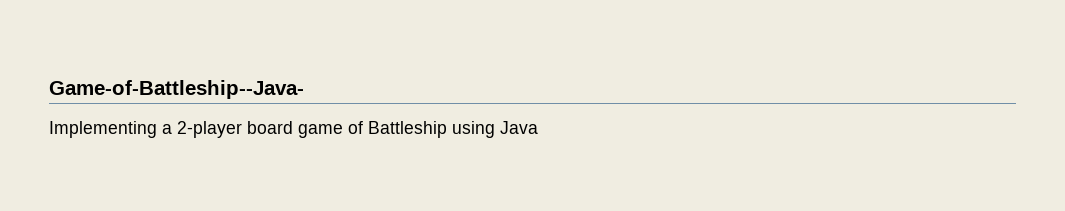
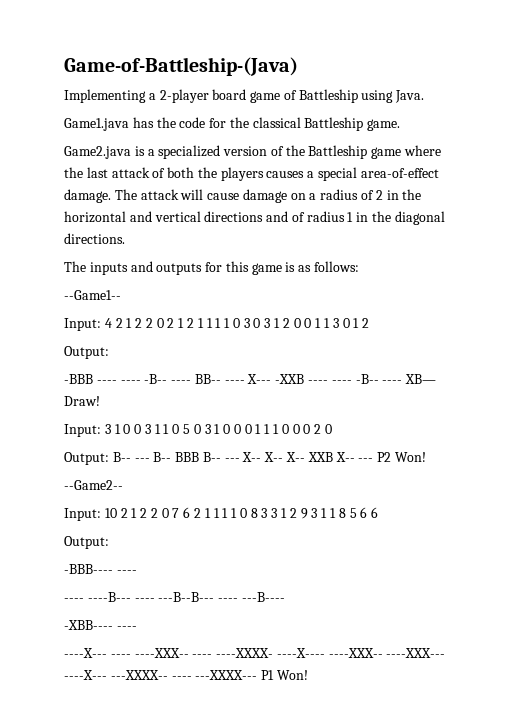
[49,80,304,99] Game-of-Battleship--Java- -> [64,57,298,76] Game-of-Battleship-(Java)
[500,121,538,134] Java -> [395,90,425,103] [64,117,401,131] [64,145,442,159] [64,167,439,181] [64,189,422,203] [64,211,445,225] [64,233,125,244] [64,261,360,275] [64,290,121,300] [64,318,370,331] [64,346,109,359] [64,374,437,384] [64,396,100,406] [64,424,332,437] [64,452,426,465] [64,480,123,490] [64,507,379,521] [64,536,109,549] [64,564,137,574] [64,592,285,602] [64,620,137,630] [64,648,446,658] [64,670,308,680] Java. // Game1.java has the code for the classical Battleship game. // Game2.java is a specialized version of the Battleship game where the last attack of both the players causes a special area-of-effect damage. The attack will cause damage on a radius of 2 in the horizontal and vertical directions and of radius 1 in the diagonal directions. // The inputs and outputs for this game is as follows: // --Game1-- // Input: 4 2 1 2 2 0 2 1 2 1 1 1 1 0 3 0 3 1 2 0 0 1 1 3 0 1 2 // Output: // -BBB ---- ---- -B-- ---- BB-- ---- X--- -XXB ---- ---- -B-- ---- XB— Draw! // Input: 3 1 0 0 3 1 1 0 5 0 3 1 0 0 0 1 1 1 0 0 0 2 0 // Output: B-- --- B-- BBB B-- --- X-- X-- X-- XXB X-- --- P2 Won! // --Game2-- // Input: 10 2 1 2 2 0 7 6 2 1 1 1 1 0 8 3 3 1 2 9 3 1 1 8 5 6 6 // Output: // -BBB---- ---- // ---- ----B--- ---- ---B--B--- ---- ---B---- // -XBB---- ---- // ----X--- ---- ----XXX-- ---- ----XXXX- ----X---- ----XXX-- ----XXX--- ----X--- ---XXXX-- ---- ---XXXX--- P1 Won!

